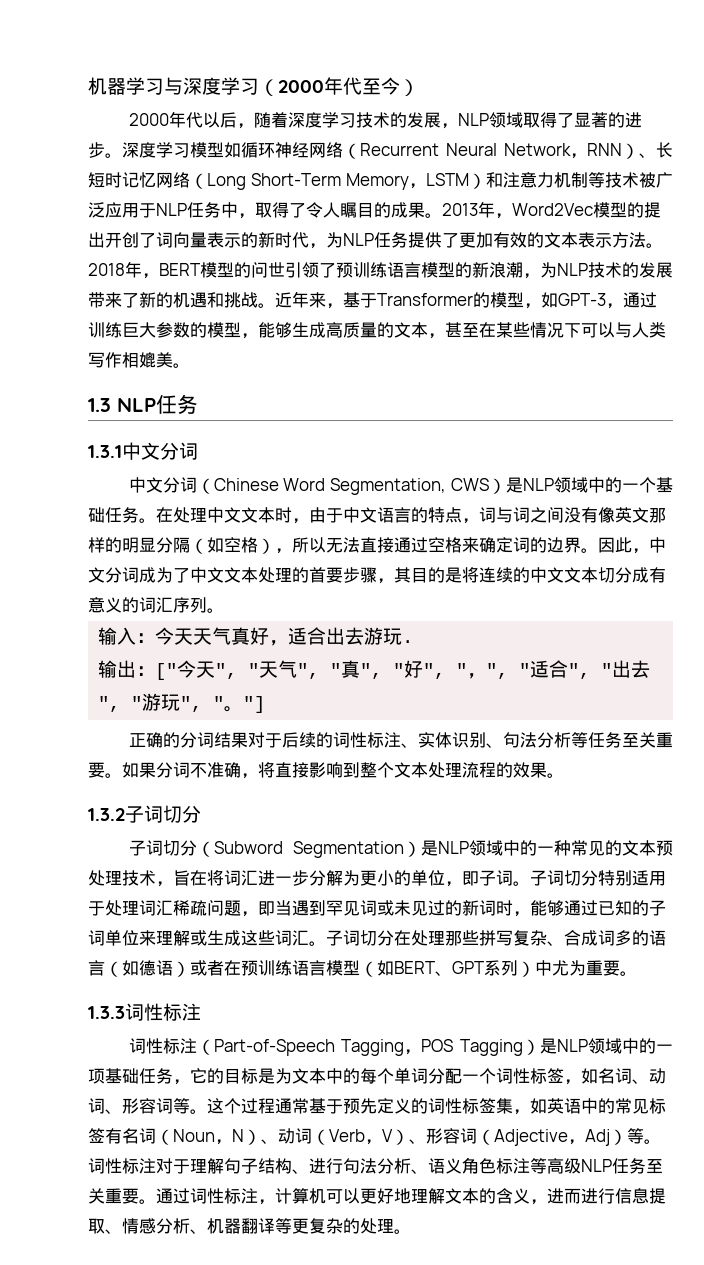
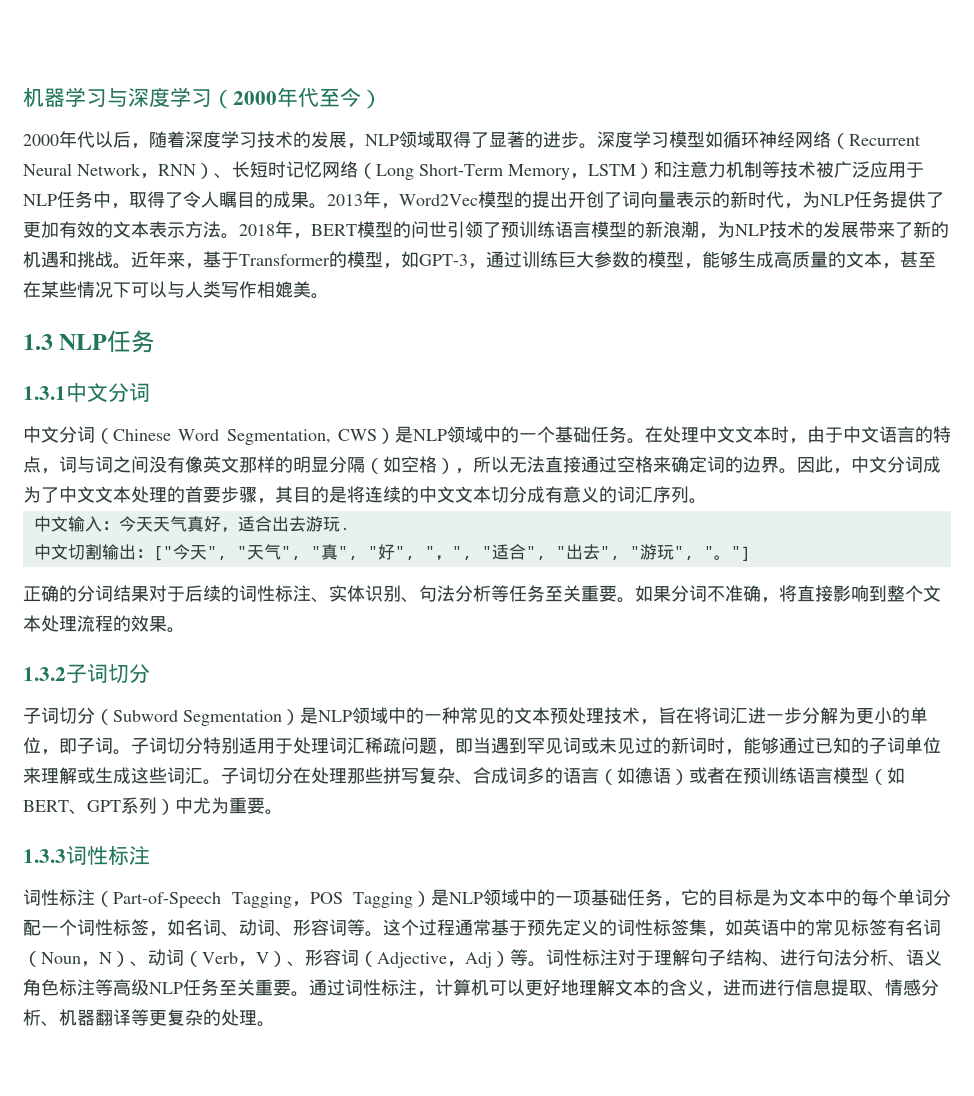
(224, 610) none -> [33,516,68,532] 中文
(414, 641) none -> [33,544,102,560] 中文切割

